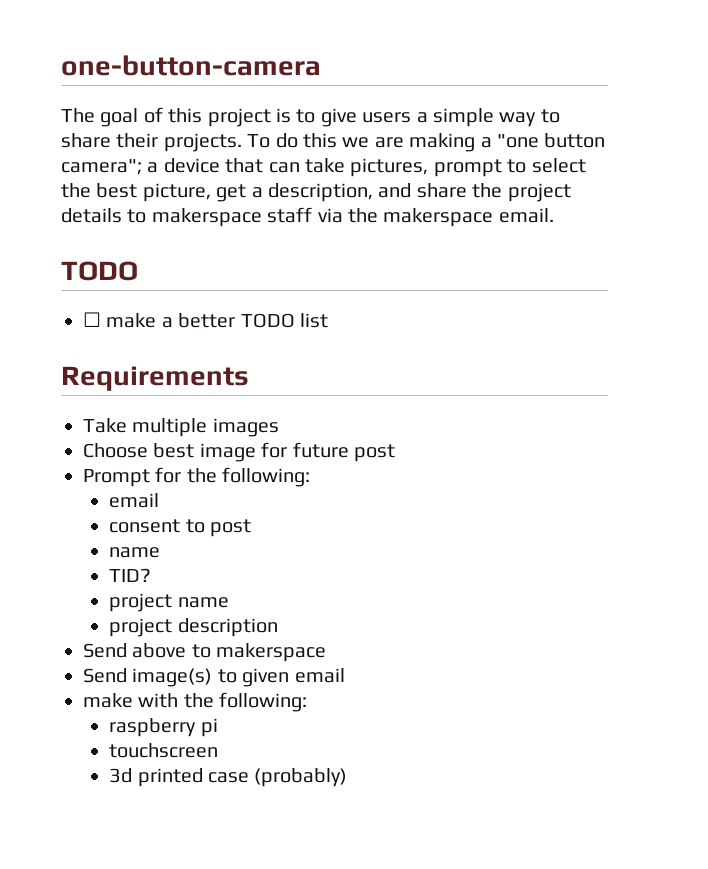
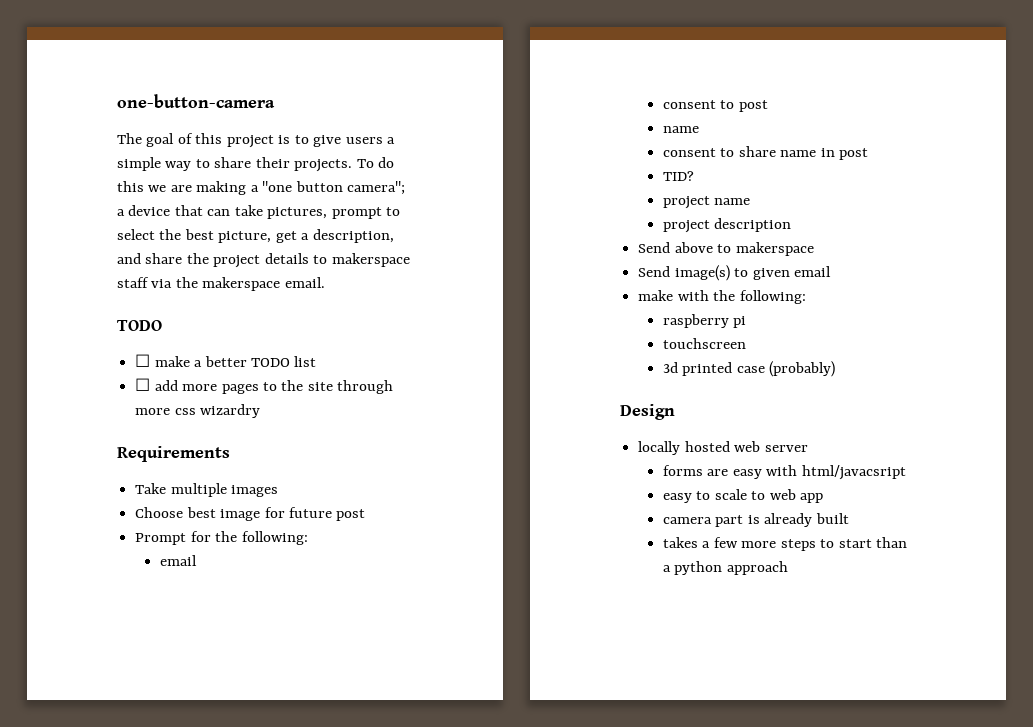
(328, 320) none -> [135,378,394,394] [135,404,261,418] // ☐ add more pages to the site through more css wizardry
(161, 552) none -> [662,146,869,160] // consent to share name in post
(348, 777) none -> [620,404,675,420] [638,441,808,455] [662,465,906,480] [662,489,824,503] [662,513,849,527] [662,537,908,551] [662,561,788,575] // Design // locally hosted web server // forms are easy with html/javacsript // easy to scale to web app // camera part is already built // takes a few more steps to start than a python approach

